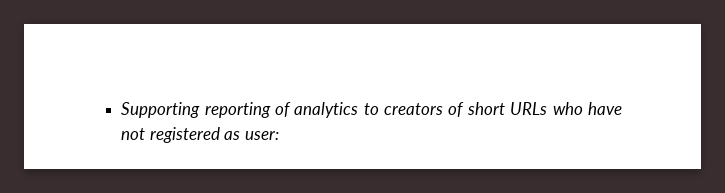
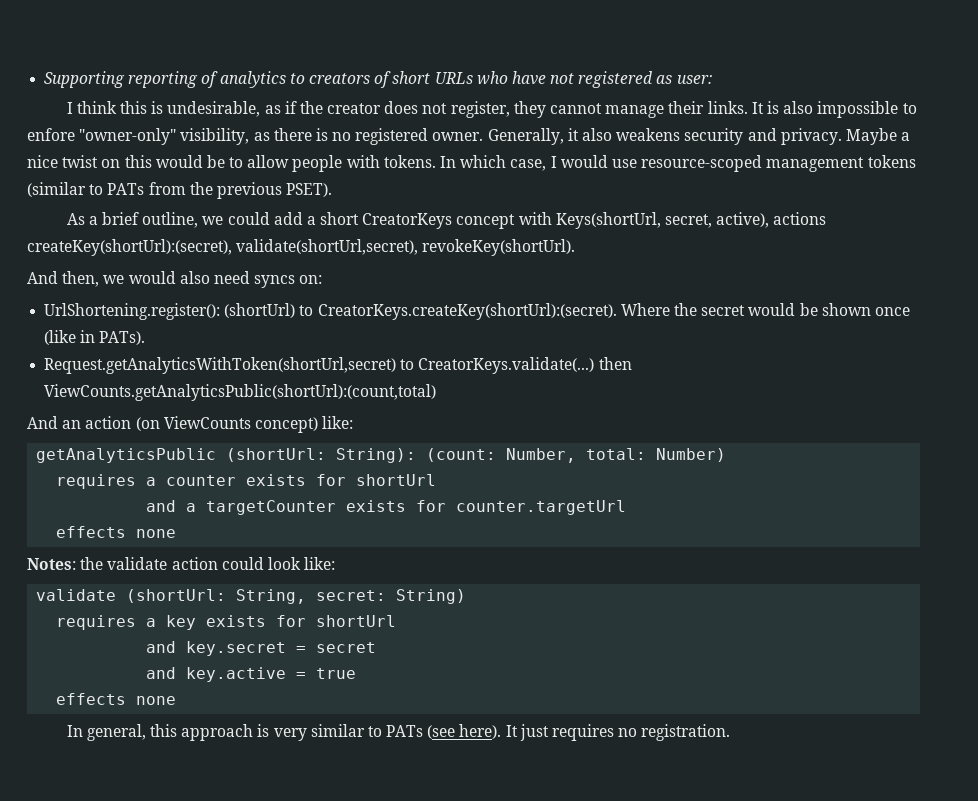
(279, 135) none -> [66,101,917,118] [27,128,911,145] [27,155,916,172] [27,182,333,199] [66,212,827,229] [27,239,576,256] [27,271,323,288] [44,303,910,320] [44,330,146,345] [44,357,632,374] [44,384,437,401] [27,416,354,433] [36,448,727,463] [56,474,437,489] [146,500,627,515] [56,526,177,538] [27,557,336,570] [36,589,467,604] [56,615,397,630] [146,641,377,656] [146,667,357,682] [56,693,177,705] [66,724,731,741] // I think this is undesirable, as if the creator does not register, they cannot manage their links. It is also impossible to enfore "owner-only" visibility, as there is no registered owner. Generally, it also weakens security and privacy. Maybe a nice twist on this would be to allow people with tokens. In which case, I would use resource-scoped management tokens (similar to PATs from the previous PSET). // As a brief outline, we could add a short CreatorKeys concept with Keys(shortUrl, secret, active), actions createKey(shortUrl):(secret), validate(shortUrl,secret), revokeKey(shortUrl). // And then, we would also need syncs on: // UrlShortening.register(): (shortUrl) to CreatorKeys.createKey(shortUrl):(secret). Where the secret would be shown once (like in PATs). // Request.getAnalyticsWithToken(shortUrl,secret) to CreatorKeys.validate(...) then ViewCounts.getAnalyticsPublic(shortUrl):(count,total) // And an action (on ViewCounts concept) like: // getAnalyticsPublic (shortUrl: String): (count: Number, total: Number) // requires a counter exists for shortUrl // and a targetCounter exists for counter.targetUrl // effects none // Notes: the validate action could look like: // validate (shortUrl: String, secret: String) // requires a key exists for shortUrl // and key.secret = secret // and key.active = true // effects none // In general, this approach is very similar to PATs (see here). It just requires no registration.

